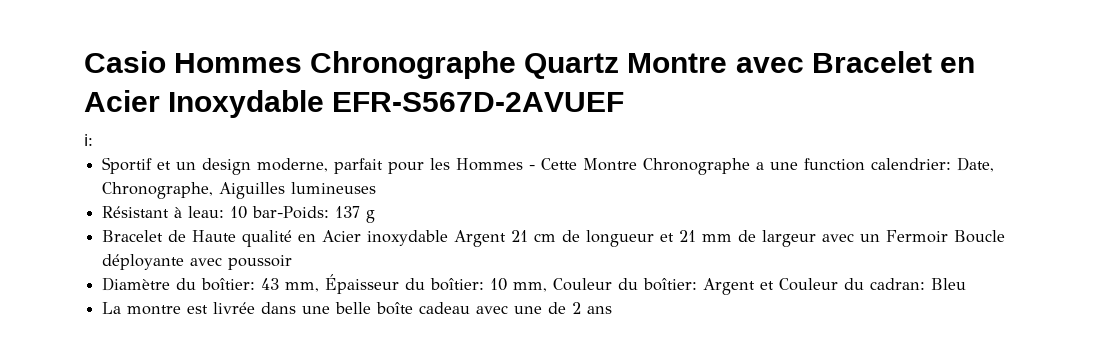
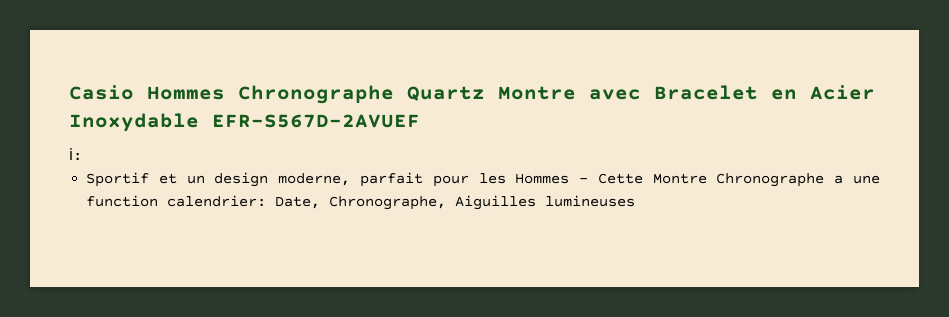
[102,206,376,223] [102,230,1006,247] [102,254,293,270] [102,274,967,295] [102,302,613,315] // Résistant à leau: 10 bar-Poids: 137 g // Bracelet de Haute qualité en Acier inoxydable Argent 21 cm de longueur et 21 mm de largeur avec un Fermoir Boucle déployante avec poussoir // Diamètre du boîtier: 43 mm, Épaisseur du boîtier: 10 mm, Couleur du boîtier: Argent et Couleur du cadran: Bleu // La montre est livrée dans une belle boîte cadeau avec une de 2 ans -> (636, 201) none

